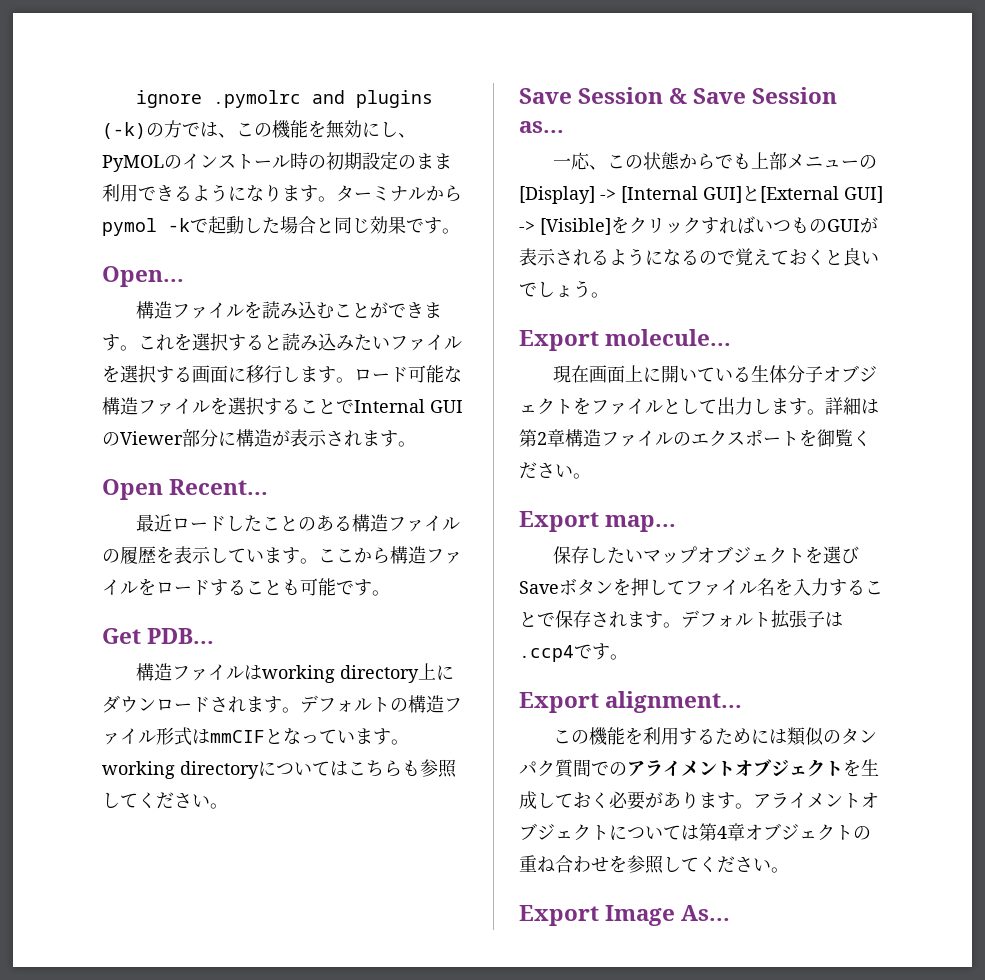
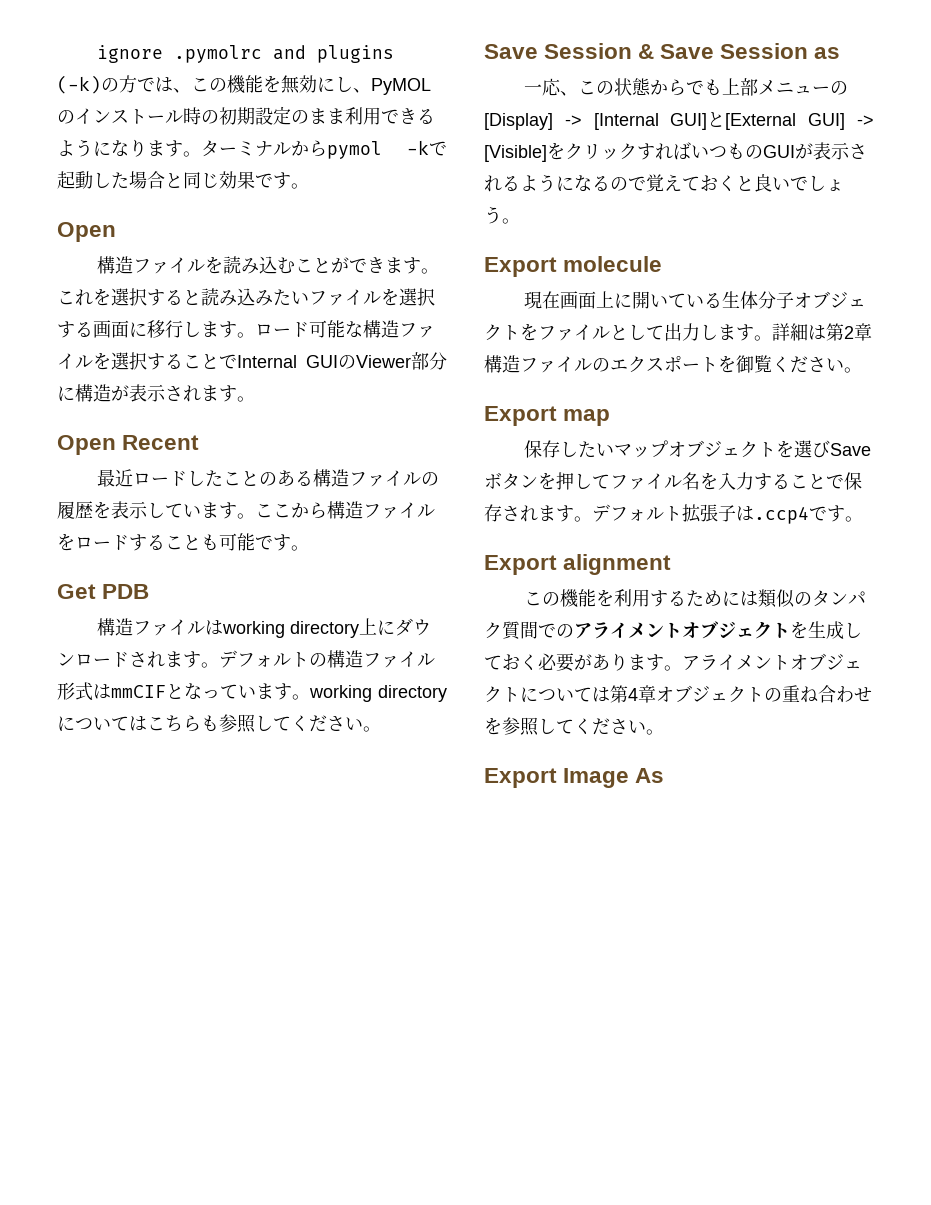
[102,266,184,287] Open... -> [57,222,116,242] Open
[169,479,269,495] Recent... -> [122,435,200,450] Recent
[147,628,215,644] PDB... -> [102,584,150,599] PDB
[519,121,564,133] as... -> [814,47,841,59] as
[605,329,732,346] molecule... -> [563,256,663,272] molecule
[605,515,677,532] map... -> [563,409,611,426] map
[605,691,743,713] alignment... -> [563,554,672,575] alignment
[681,905,731,921] As... -> [635,768,665,783] As

